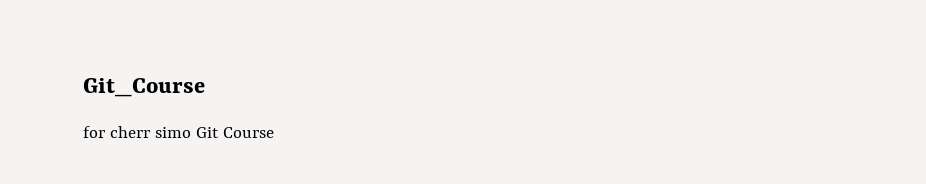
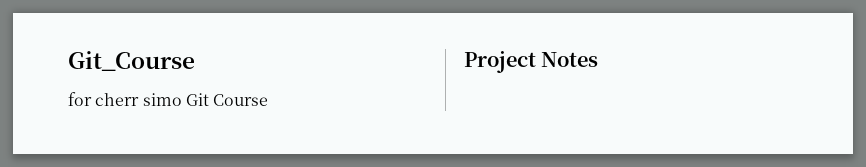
(274, 132) none -> [464,51,599,73] // Project Notes

